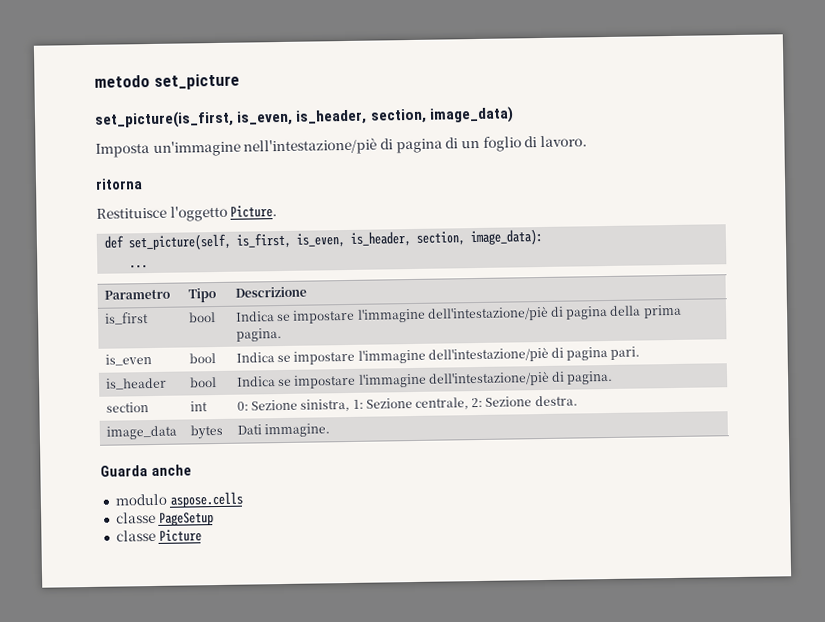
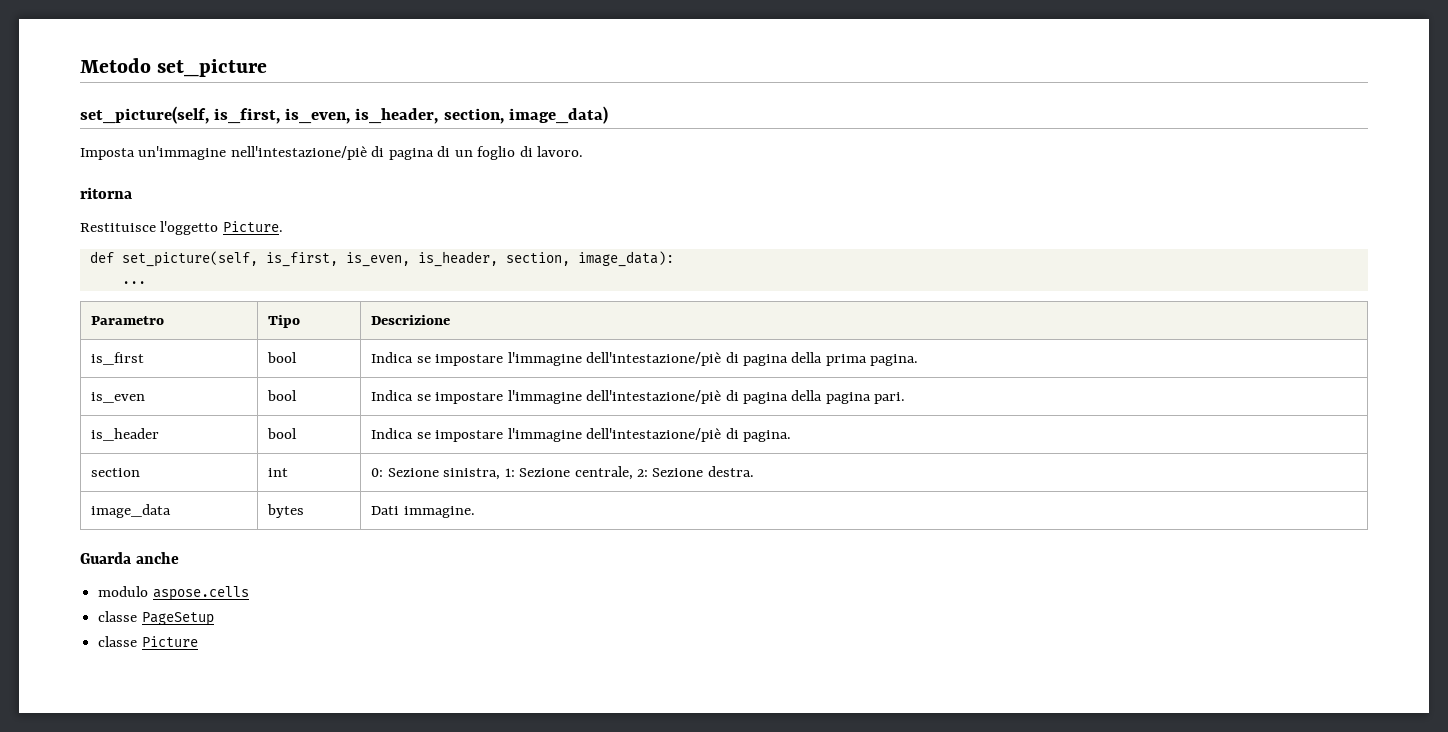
[94,75,150,88] metodo -> [80,58,151,73] Metodo
[94,110,234,129] set_picture(is_first, -> [80,106,281,124] set_picture(self, is_first,
(609, 353) none -> [791,390,871,404] della pagina

